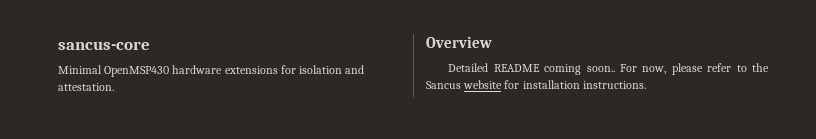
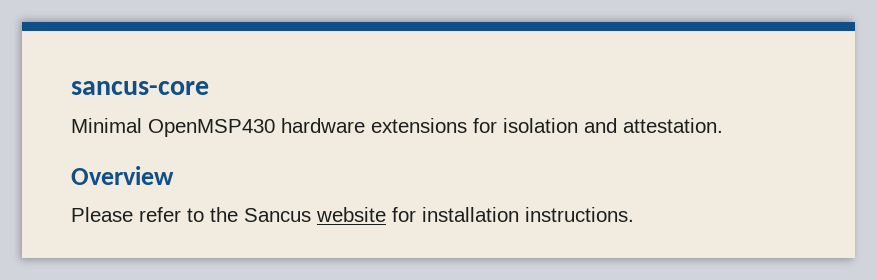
[448,63,703,75] Detailed README coming soon.. For now, please -> [71,207,133,222] Please

